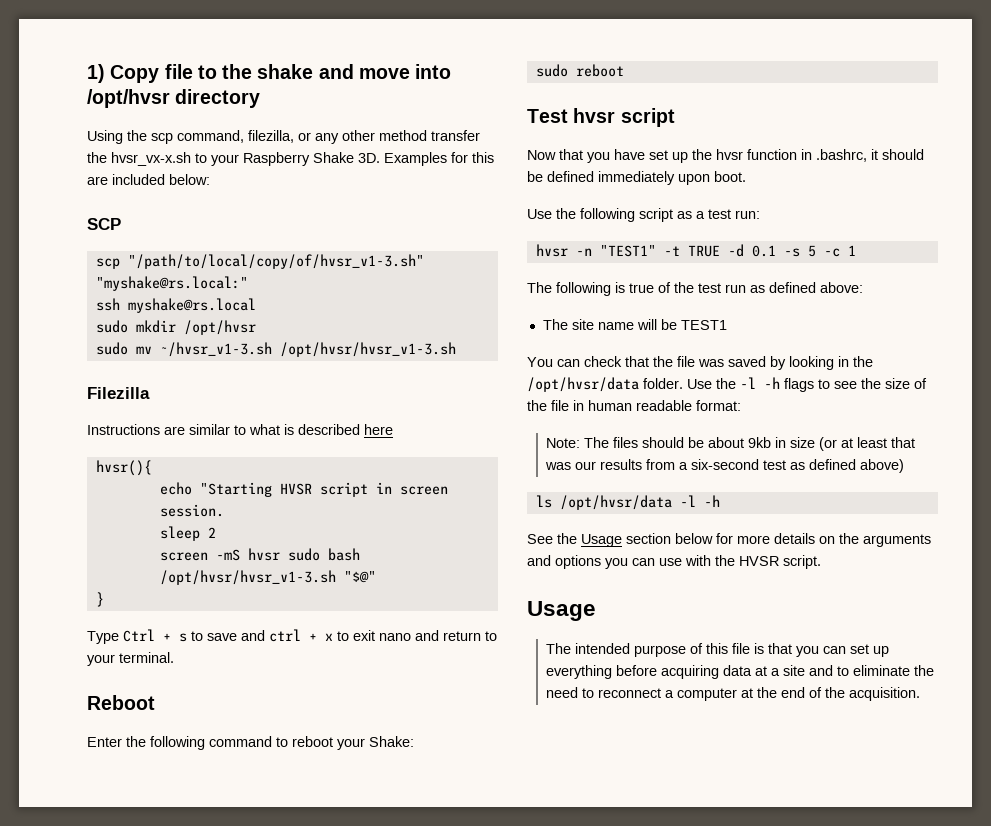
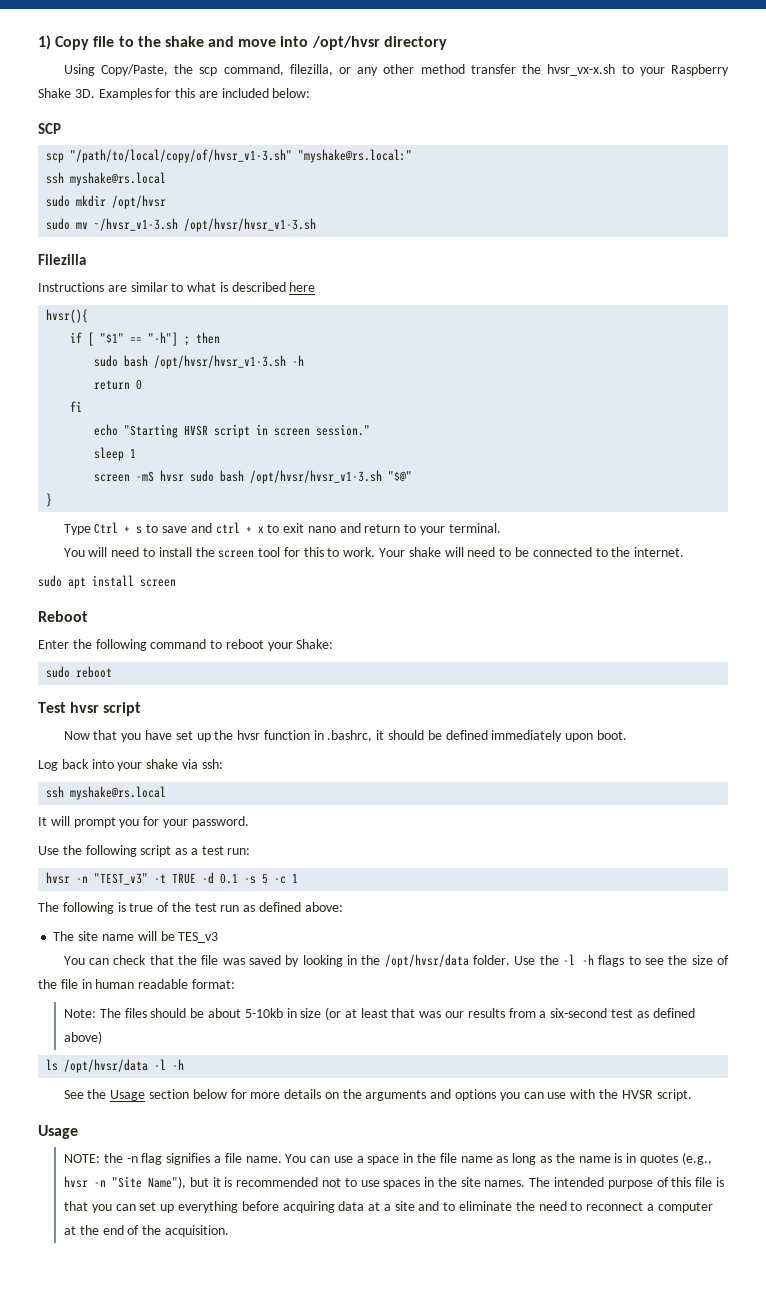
(123, 137) none -> [100,64,168,76] Copy/Paste,
(152, 468) none -> [70,332,221,346] [94,355,305,369] [94,379,143,390] [70,401,83,412] // if [ "$1" == "-h"] ; then // sudo bash /opt/hvsr/hvsr_v1-3.sh -h // return 0 // fi
[159,504,224,517] session. -> [316,424,371,436] session."
[207,527,216,538] 2 -> [130,448,137,458] 1
(174, 657) none -> [63,547,685,558] [38,575,176,589] // You will need to install the screen tool for this to work. Your shake will need to be connected to the internet. // sudo apt install screen
(746, 176) none -> [38,759,223,771] [46,786,167,800] [38,816,249,828] // Log back into your shake via ssh: // ssh myshake@rs.local // It will prompt you for your password.
[599,245,656,257] "TEST1" -> [94,873,149,885] "TEST_v3"
[680,320,727,330] TEST1 -> [178,932,219,943] TES_v3
[748,437,772,448] 9kb -> [244,1008,283,1018] 5-10kb
(596, 611) none -> [64,1152,712,1165] [64,1176,526,1189] NOTE: the -n flag signifies a file name. You can use a space in the file name as long as the name is in quotes (e.g., hvsr -n "Site Name"), but it is recommended not to use spaces in the site names.

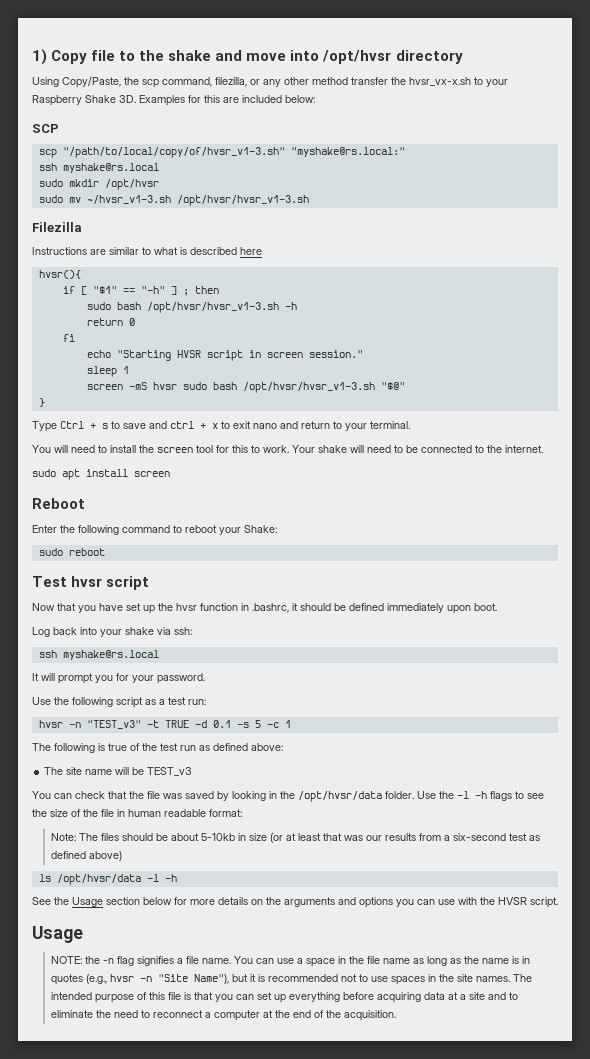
[148,332,179,346] "-h"] -> [140,286,177,295] "-h" ]
[178,932,219,943] TES_v3 -> [147,767,193,776] TEST_v3

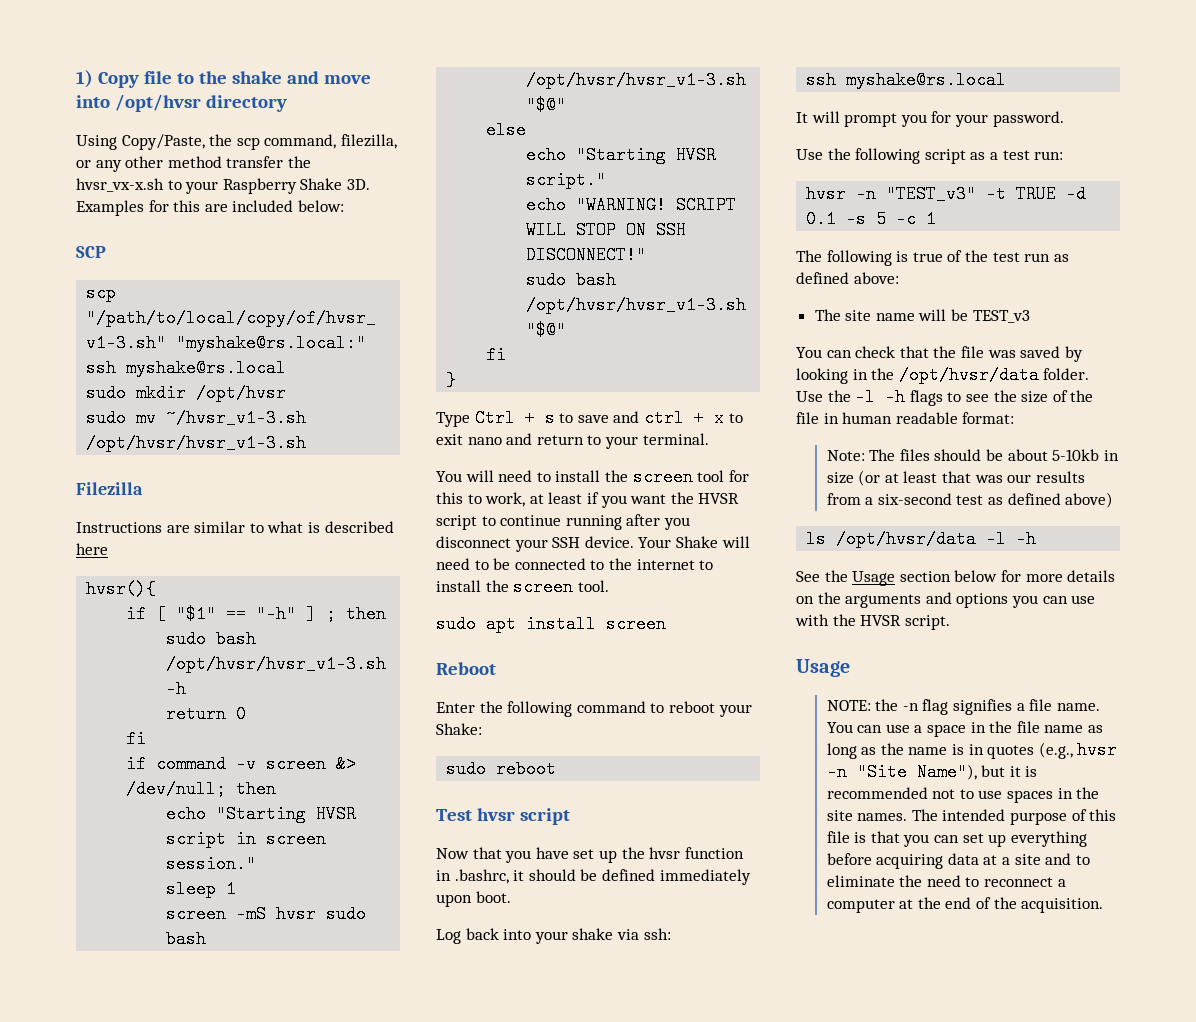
(75, 338) none -> [126,755,357,773] [126,780,277,798] // if command -v screen &> /dev/null; then
(405, 386) none -> [486,121,527,139] [526,146,717,164] [526,171,607,189] [526,196,737,214] [526,221,687,239] [526,246,647,264] [526,271,617,289] [526,296,747,314] [526,321,567,339] [486,346,507,364] // else // echo "Starting HVSR script." // echo "WARNING! SCRIPT WILL STOP ON SSH DISCONNECT!" // sudo bash /opt/hvsr/hvsr_v1-3.sh "$@" // fi
[263,445,347,453] work. Your shake -> [485,492,740,508] [436,514,690,530] [436,536,718,552] work, at least if you want the HVSR script to continue running after you disconnect your SSH device. Your Shake
[505,445,543,453] internet. -> [636,559,714,570] [436,578,609,596] internet to install the screen tool.

